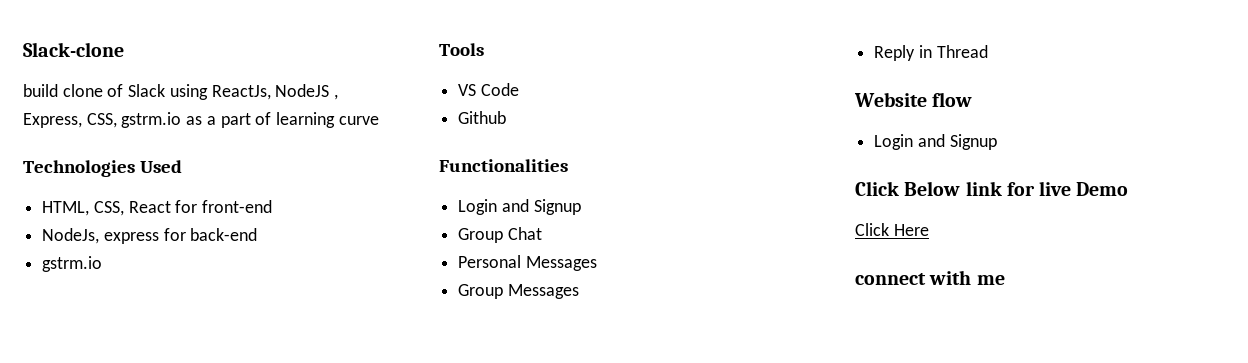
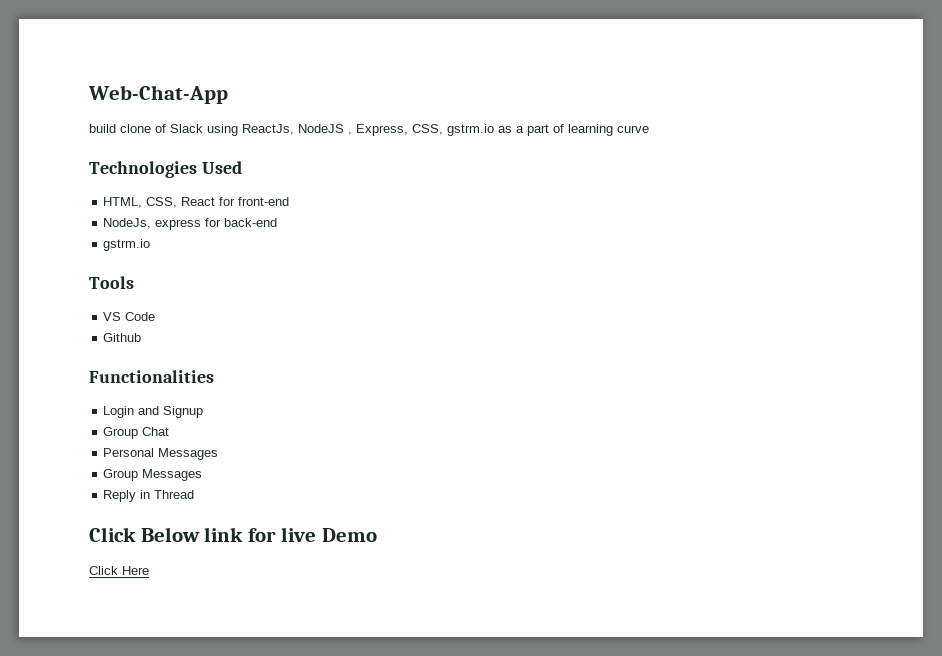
[23,42,124,57] Slack-clone -> [88,85,228,104] Web-Chat-App
[854,92,973,107] [874,134,997,150] // Website flow // Login and Signup -> (195, 494) none
[855,270,1005,285] // connect with me -> (149, 570) none

